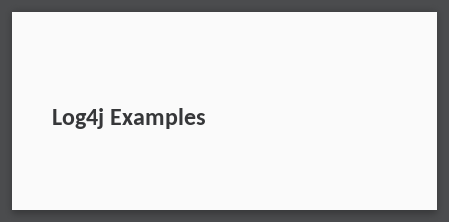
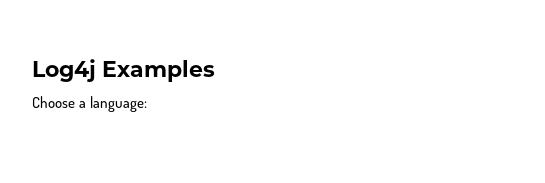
(207, 118) none -> [32,96,148,112] // Choose a language:

